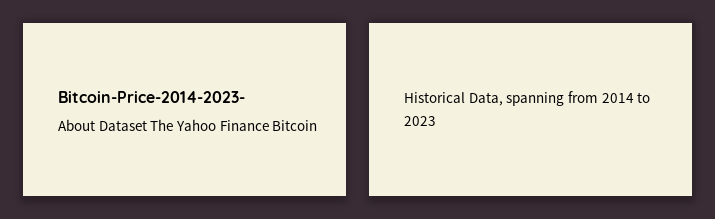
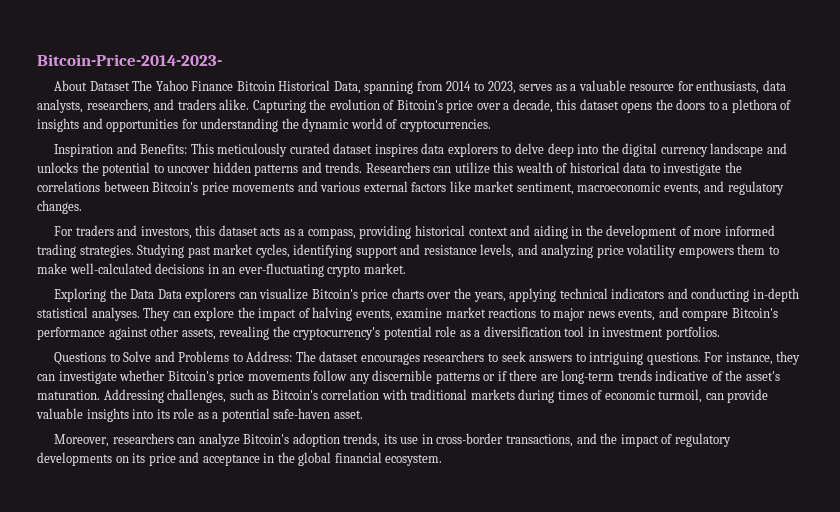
[404,116,436,126] 2023 -> [487,80,786,94] [37,99,792,113] [37,118,491,132] [54,143,787,157] [37,162,742,176] [37,181,784,195] [37,200,82,214] [54,225,775,239] [37,244,779,258] [37,263,406,277] [54,288,799,302] [37,307,778,321] [37,326,720,340] [54,351,801,365] [37,370,780,384] [37,389,769,403] [36,408,363,422] [54,433,731,447] [37,452,443,466] 2023, serves as a valuable resource for enthusiasts, data analysts, researchers, and traders alike. Capturing the evolution of Bitcoin's price over a decade, this dataset opens the doors to a plethora of insights and opportunities for understanding the dynamic world of cryptocurrencies. // Inspiration and Benefits: This meticulously curated dataset inspires data explorers to delve deep into the digital currency landscape and unlocks the potential to uncover hidden patterns and trends. Researchers can utilize this wealth of historical data to investigate the correlations between Bitcoin's price movements and various external factors like market sentiment, macroeconomic events, and regulatory changes. // For traders and investors, this dataset acts as a compass, providing historical context and aiding in the development of more informed trading strategies. Studying past market cycles, identifying support and resistance levels, and analyzing price volatility empowers them to make well-calculated decisions in an ever-fluctuating crypto market. // Exploring the Data Data explorers can visualize Bitcoin's price charts over the years, applying technical indicators and conducting in-depth statistical analyses. They can explore the impact of halving events, examine market reactions to major news events, and compare Bitcoin's performance against other assets, revealing the cryptocurrency's potential role as a diversification tool in investment portfolios. // Questions to Solve and Problems to Address: The dataset encourages researchers to seek answers to intriguing questions. For instance, they can investigate whether Bitcoin's price movements follow any discernible patterns or if there are long-term trends indicative of the asset's maturation. Addressing challenges, such as Bitcoin's correlation with traditional markets during times of economic turmoil, can provide valuable insights into its role as a potential safe-haven asset. // Moreover, researchers can analyze Bitcoin's adoption trends, its use in cross-border transactions, and the impact of regulatory developments on its price and acceptance in the global financial ecosystem.

